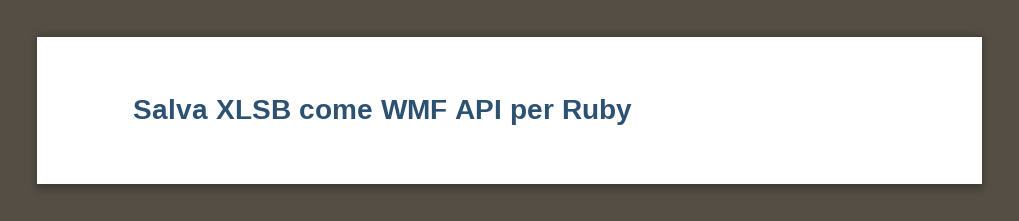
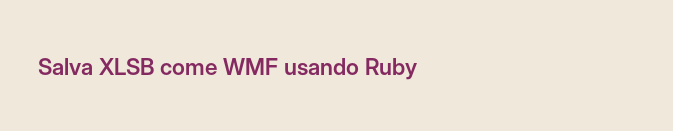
[455,100,554,125] API per -> [284,58,360,76] usando

